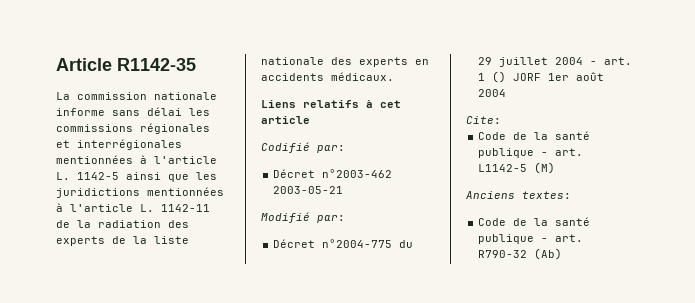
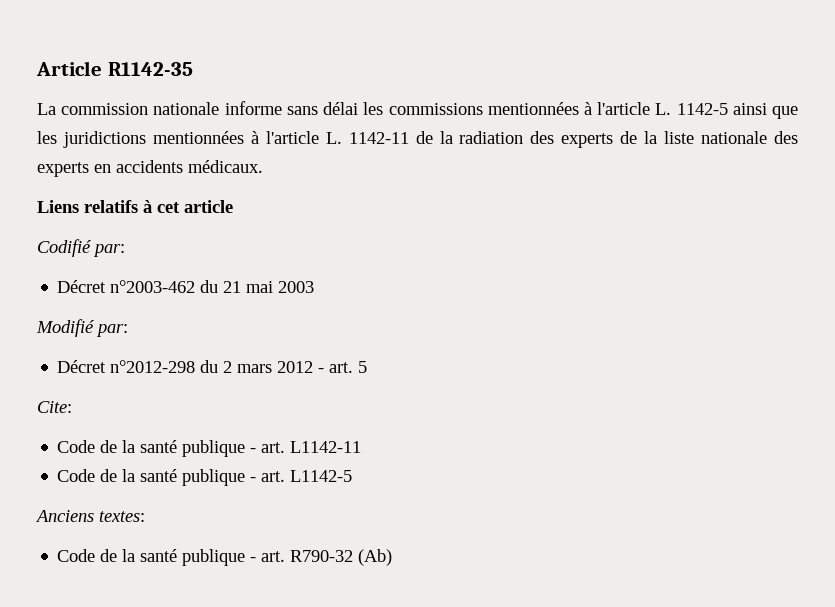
[140,123,210,134] [56,139,182,150] régionales et interrégionales -> (483, 109) none
[273,186,344,194] 2003-05-21 -> [200,280,315,293] du 21 mai 2003
[322,239,414,248] [478,57,633,67] [478,71,605,83] [478,89,507,97] [466,116,501,124] n°2004-775 du 29 juillet 2004 - art. 1 () JORF 1er août 2004 // Cite: -> [110,360,368,373] [37,401,72,413] [57,440,362,457] n°2012-298 du 2 mars 2012 - art. 5 // Cite: // Code de la santé publique - art. L1142-11
[534,162,556,174] (M) -> (353, 476) none

